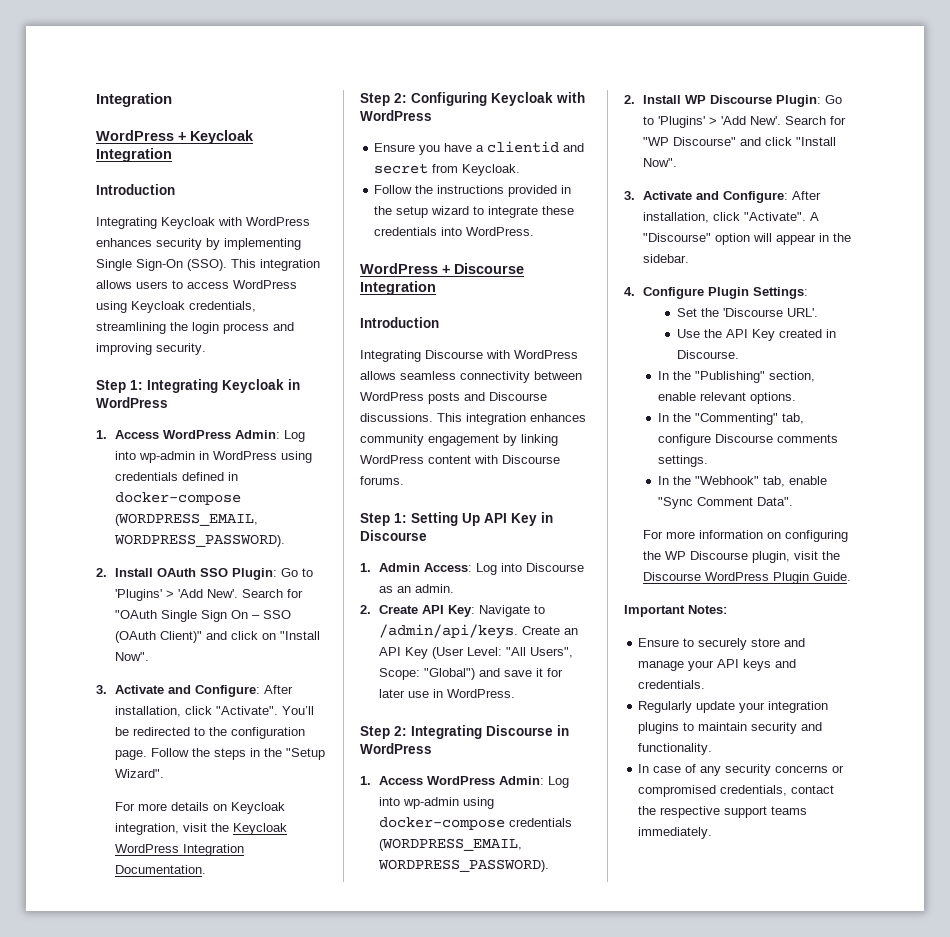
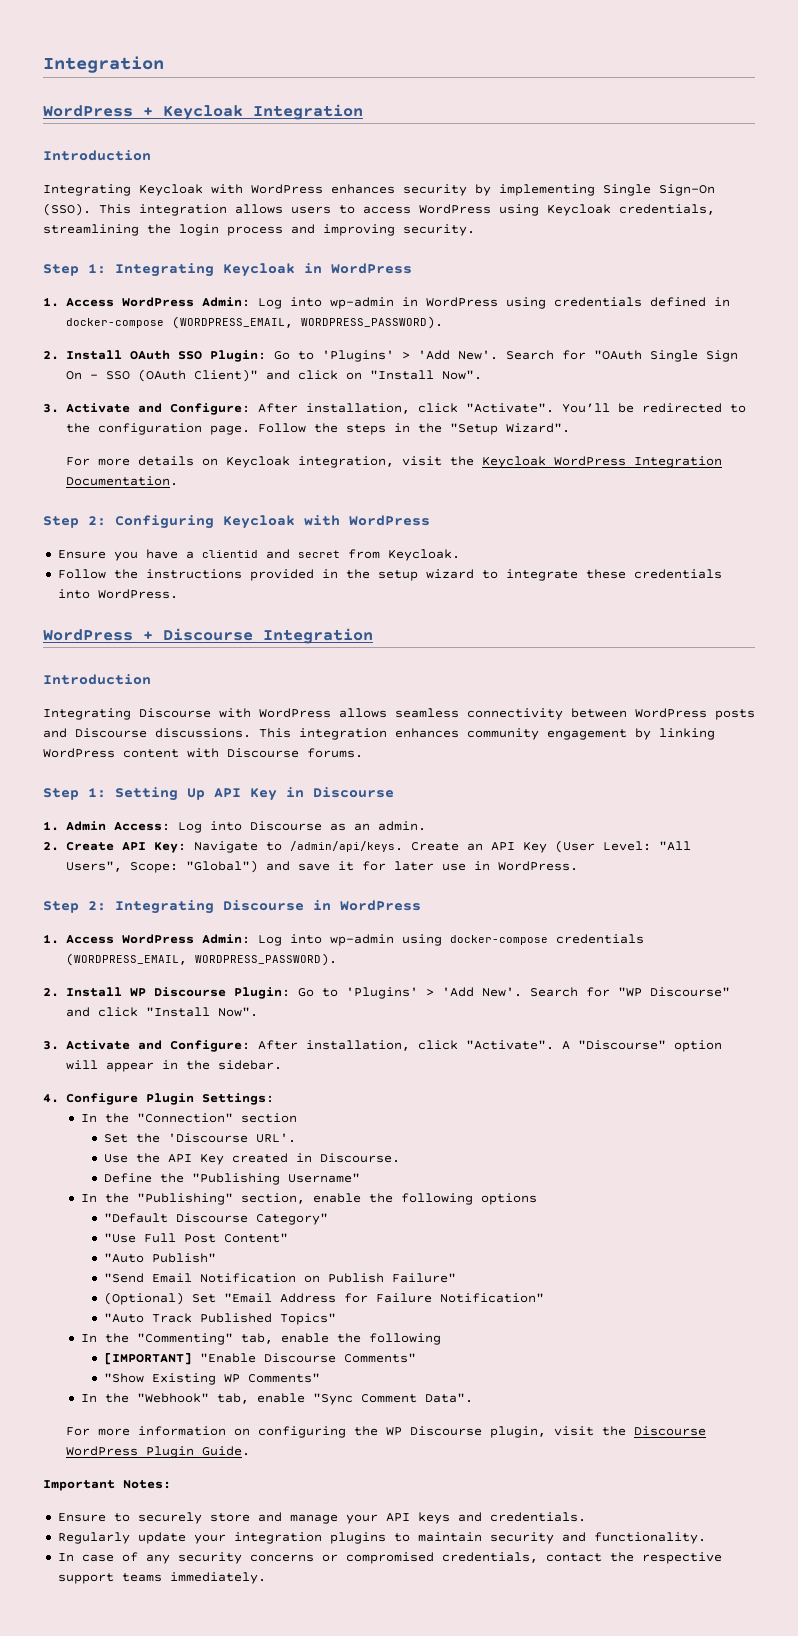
(809, 293) none -> [81,1113,298,1123] // In the "Connection" section
(740, 354) none -> [104,1173,361,1185] // Define the "Publishing Username"
[699,392,796,404] [657,413,804,425] [657,434,838,446] [657,455,708,467] relevant options. // In the "Commenting" tab, configure Discourse comments settings. -> [369,1193,538,1205] [104,1213,329,1225] [104,1233,289,1243] [104,1253,217,1263] [104,1273,457,1283] [104,1292,545,1305] [104,1313,337,1325] [81,1333,442,1345] [104,1352,417,1365] [104,1373,321,1385] the following options // "Default Discourse Category" // "Use Full Post Content" // "Auto Publish" // "Send Email Notification on Publish Failure" // (Optional) Set "Email Address for Failure Notification" // "Auto Track Published Topics" // In the "Commenting" tab, enable the following // [IMPORTANT] "Enable Discourse Comments" // "Show Existing WP Comments"

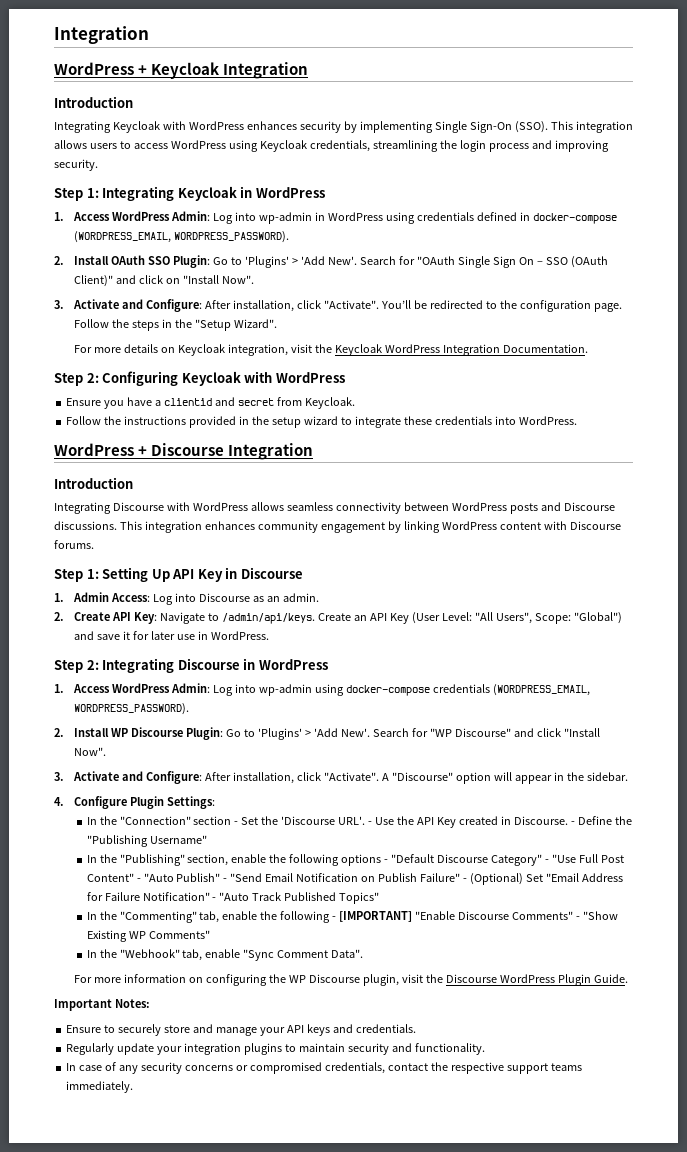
(298, 1118) // -> [234,821,239,825] -
(297, 1138) // -> [368,821,373,825] -
(401, 1158) // -> [571,821,576,825] -
(538, 1199) // -> [384,859,389,863] -
(329, 1219) // -> [545,859,550,863] -
(289, 1238) // -> [136,878,141,882] -
(217, 1258) // -> [223,878,228,882] -
(457, 1278) // -> [463,878,468,882] -
(545, 1298) // -> [212,897,217,901] -
(442, 1339) // -> [332,916,337,920] -
(417, 1358) // -> [576,916,581,920] -

